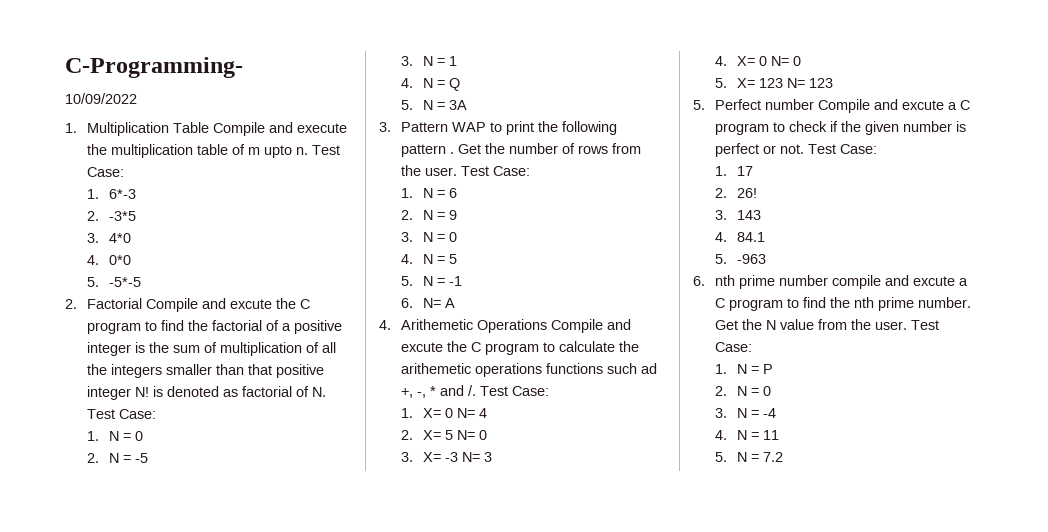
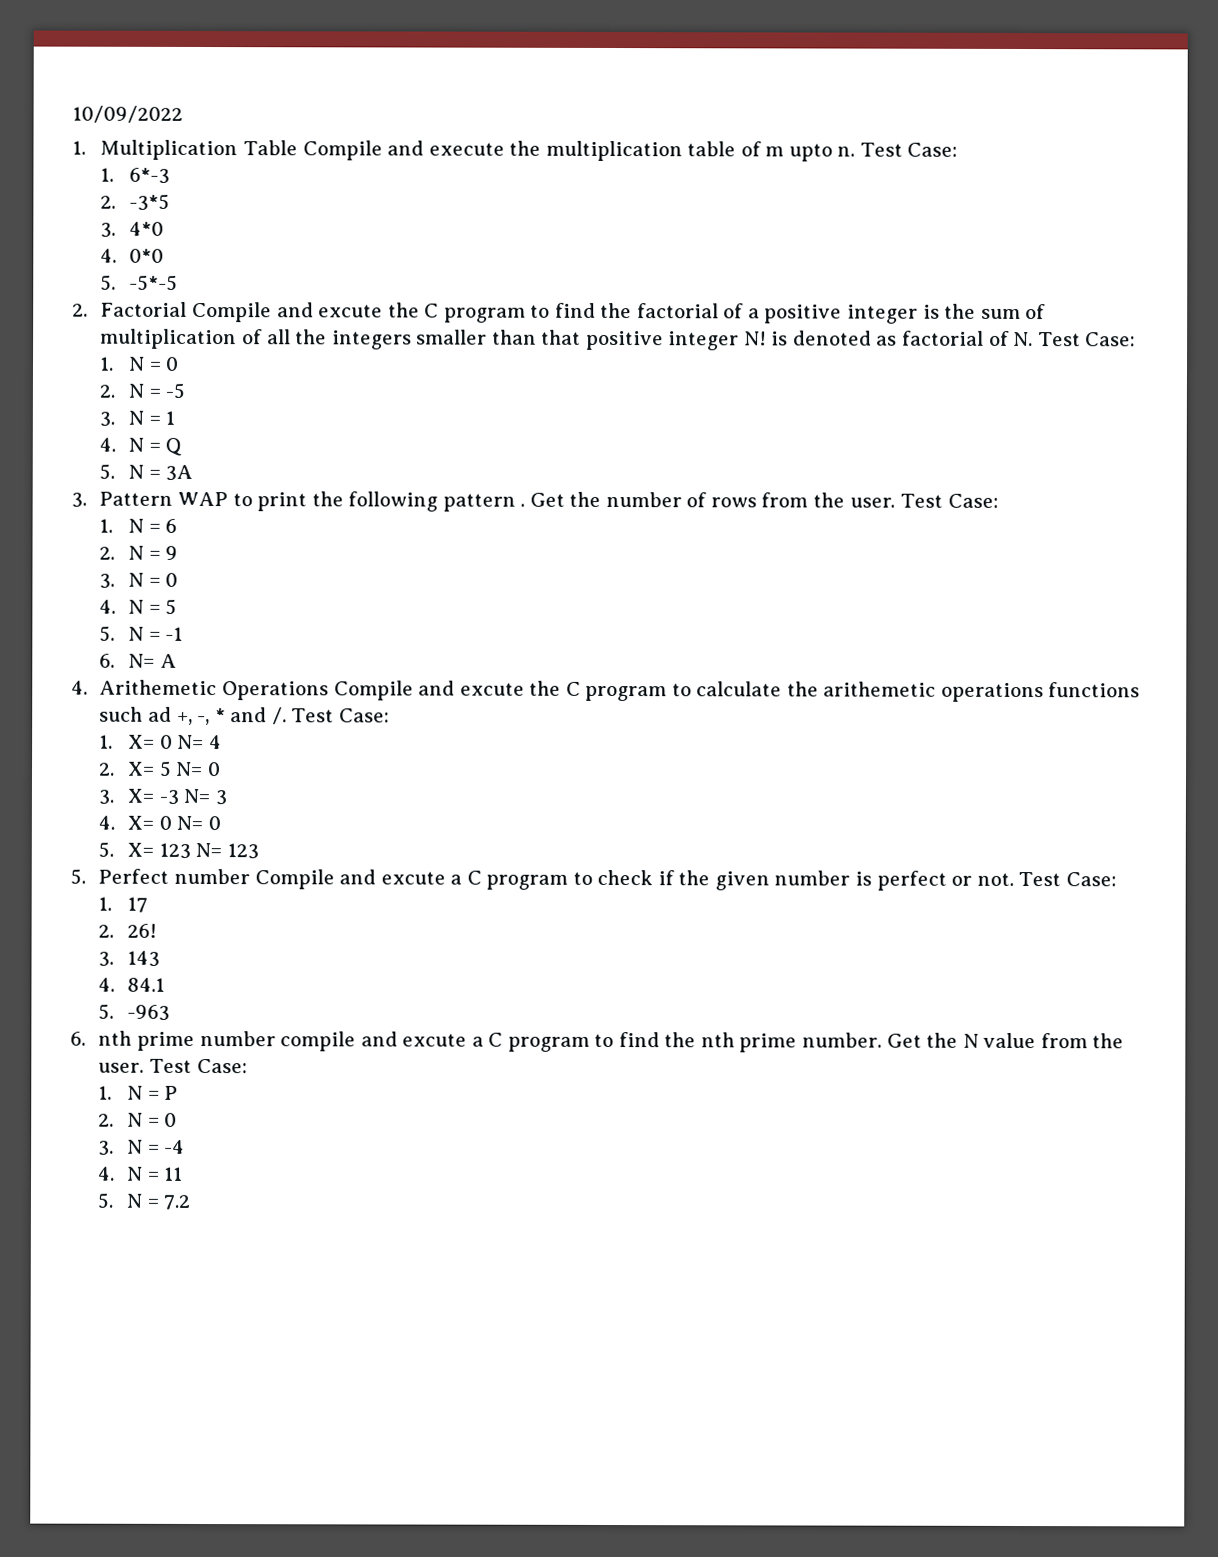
[65,57,243,78] C-Programming- // -> (72, 114) none

